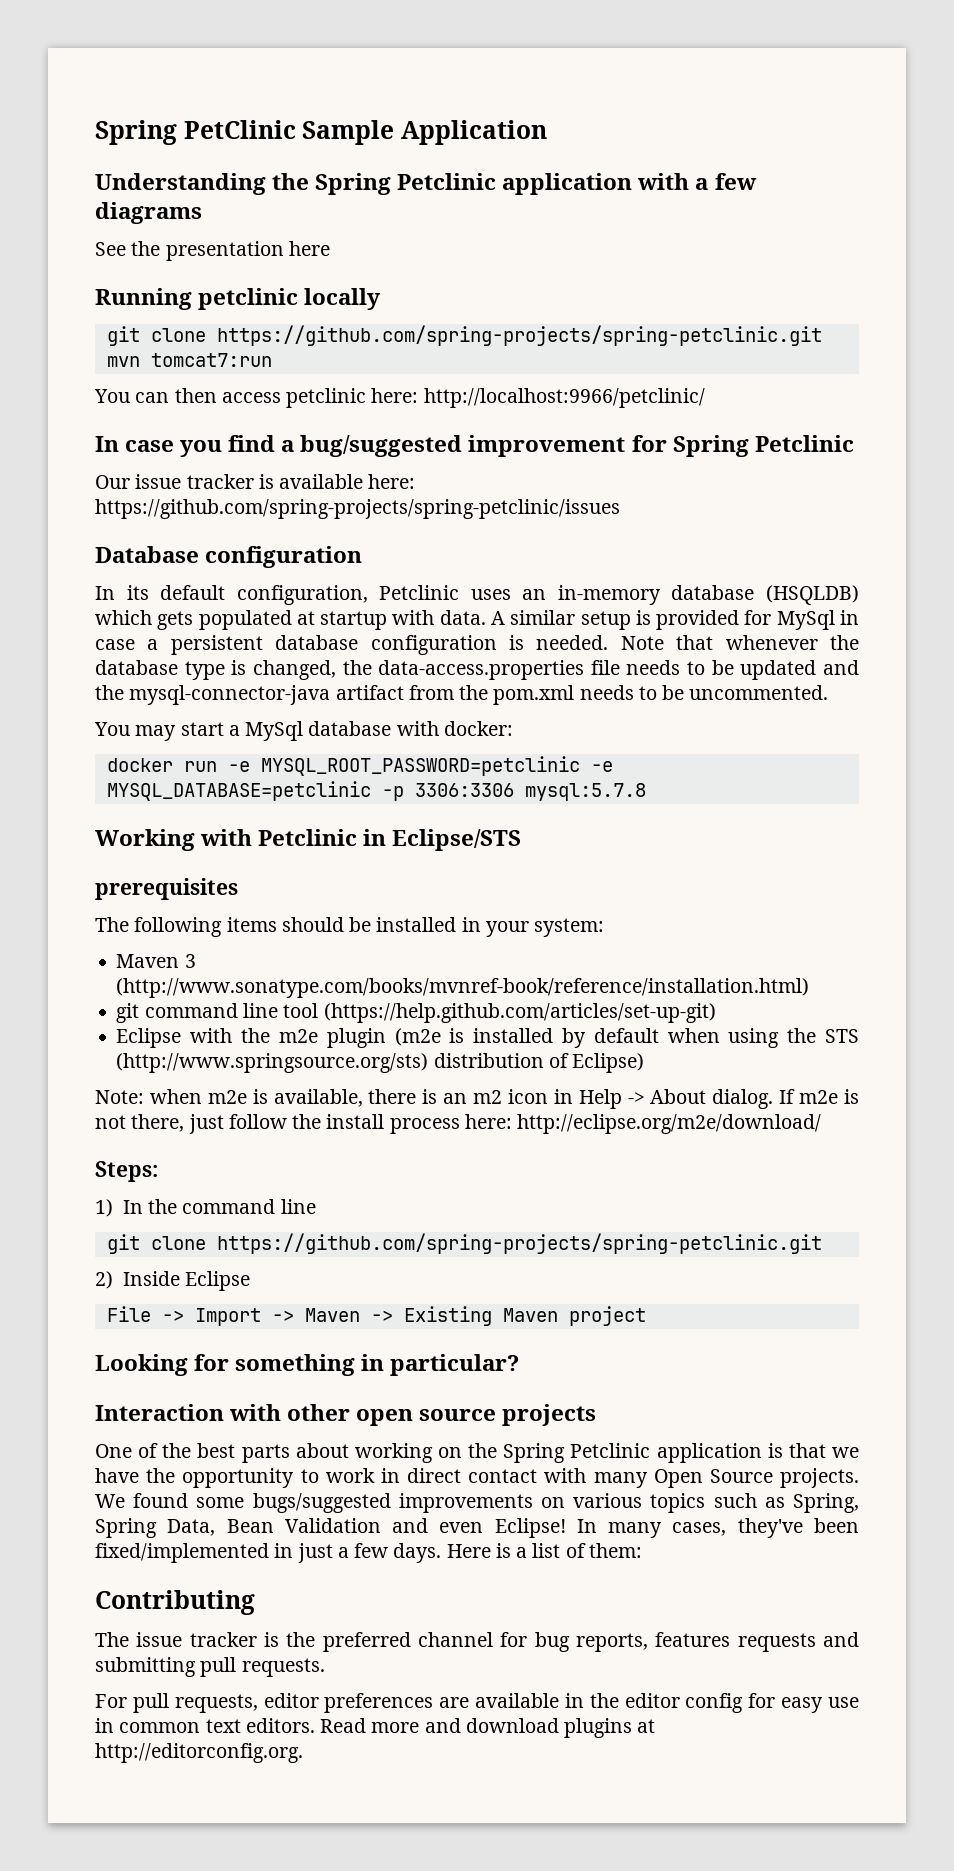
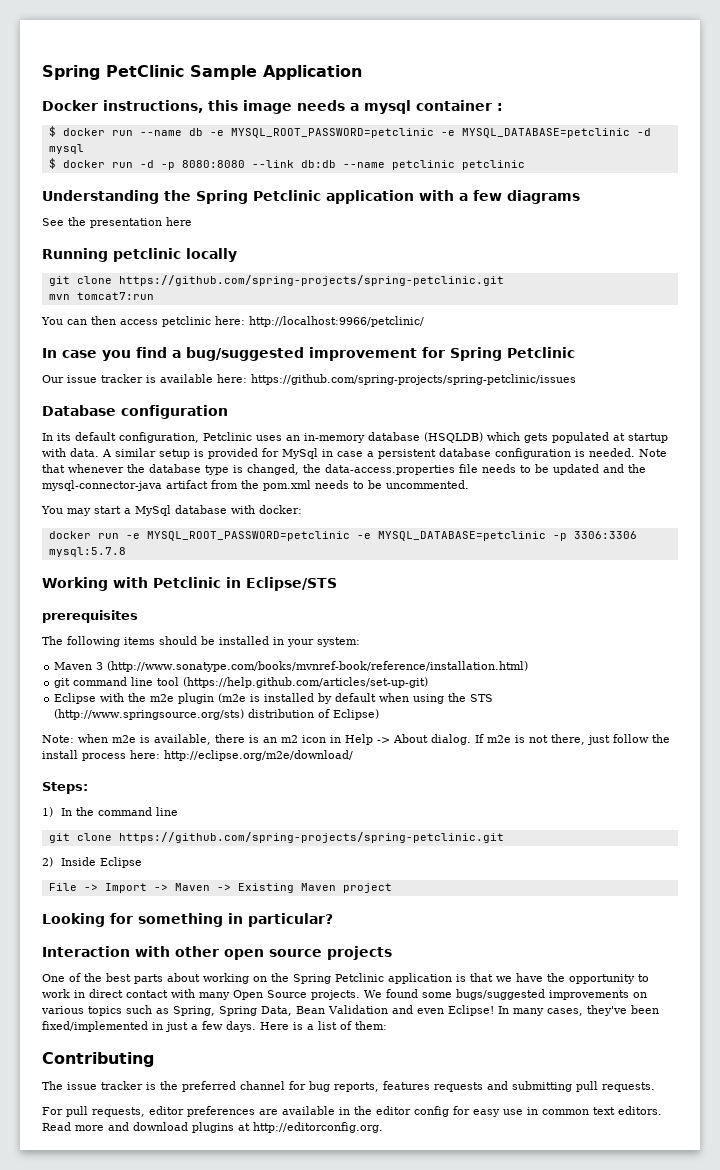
(547, 132) none -> [42,100,503,114] [48,126,651,138] [48,144,84,154] [48,158,525,170] // Docker instructions, this image needs a mysql container : // $ docker run --name db -e MYSQL_ROOT_PASSWORD=petclinic -e MYSQL_DATABASE=petclinic -d mysql // $ docker run -d -p 8080:8080 --link db:db --name petclinic petclinic

